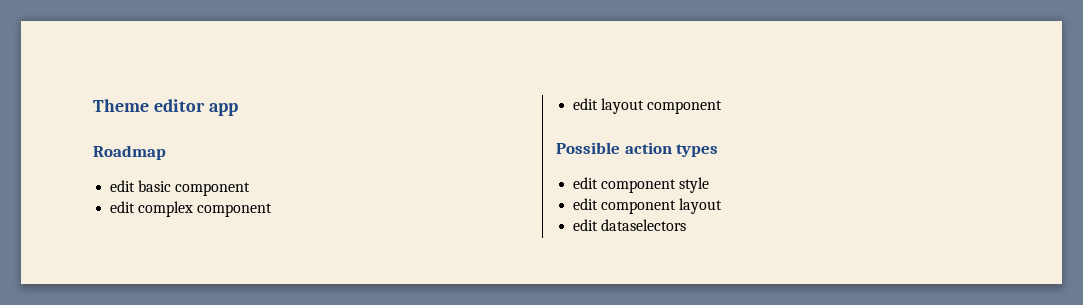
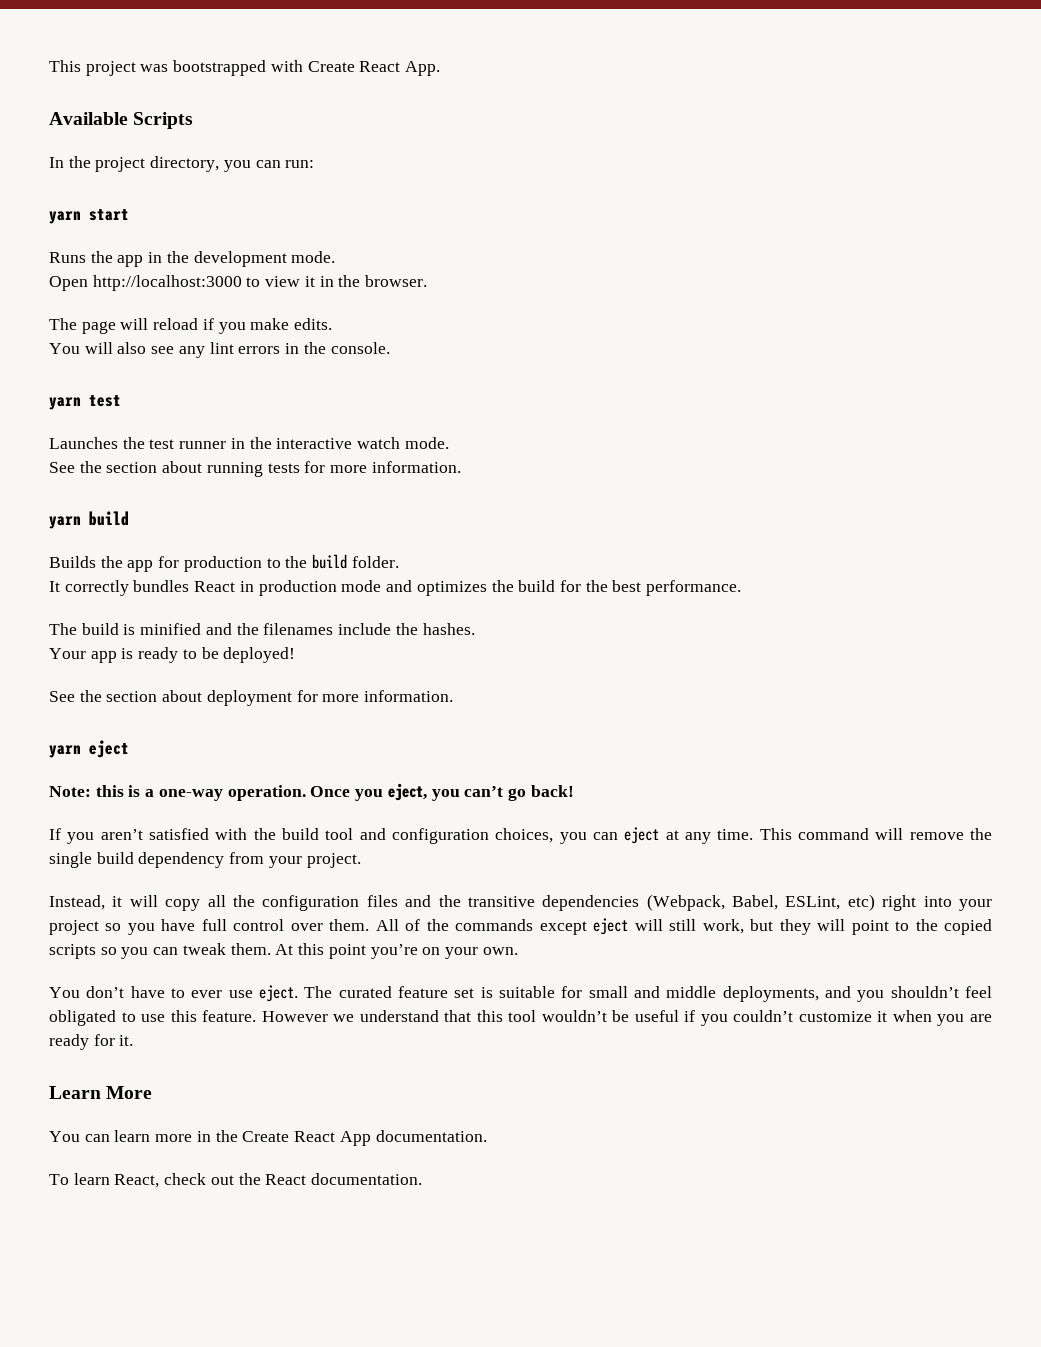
[93,99,238,116] [93,145,166,160] [110,180,251,196] [110,201,273,217] [573,98,723,114] [556,142,719,157] [573,177,710,193] [573,198,723,214] [573,219,687,231] Theme editor app // Roadmap // edit basic component // edit complex component // edit layout component // Possible action types // edit component style // edit component layout // edit dataselectors -> [49,60,441,76] [49,112,194,129] [49,156,315,172] [49,209,129,224] [49,251,336,267] [49,275,428,291] [49,318,333,334] [49,342,390,358] [49,395,121,410] [49,437,449,449] [49,461,461,477] [49,511,129,529] [49,554,399,572] [49,580,742,596] [49,623,475,635] [49,647,296,663] [49,690,454,706] [49,740,129,758] [49,783,574,801] [49,827,993,844] [49,852,361,868] [49,894,993,911] [49,918,993,935] [49,943,518,959] [49,985,993,1002] [49,1010,992,1026] [49,1034,134,1050] [49,1086,153,1099] [49,1130,487,1146] [49,1173,423,1188] This project was bootstrapped with Create React App. // Available Scripts // In the project directory, you can run: // yarn start // Runs the app in the development mode. // Open http://localhost:3000 to view it in the browser. // The page will reload if you make edits. // You will also see any lint errors in the console. // yarn test // Launches the test runner in the interactive watch mode. // See the section about running tests for more information. // yarn build // Builds the app for production to the build folder. // It correctly bundles React in production mode and optimizes the build for the best performance. // The build is minified and the filenames include the hashes. // Your app is ready to be deployed! // See the section about deployment for more information. // yarn eject // Note: this is a one-way operation. Once you eject, you can’t go back! // If you aren’t satisfied with the build tool and configuration choices, you can eject at any time. This command will remove the single build dependency from your project. // Instead, it will copy all the configuration files and the transitive dependencies (Webpack, Babel, ESLint, etc) right into your project so you have full control over them. All of the commands except eject will still work, but they will point to the copied scripts so you can tweak them. At this point you’re on your own. // You don’t have to ever use eject. The curated feature set is suitable for small and middle deployments, and you shouldn’t feel obligated to use this feature. However we understand that this tool wouldn’t be useful if you couldn’t customize it when you are ready for it. // Learn More // You can learn more in the Create React App documentation. // To learn React, check out the React documentation.

